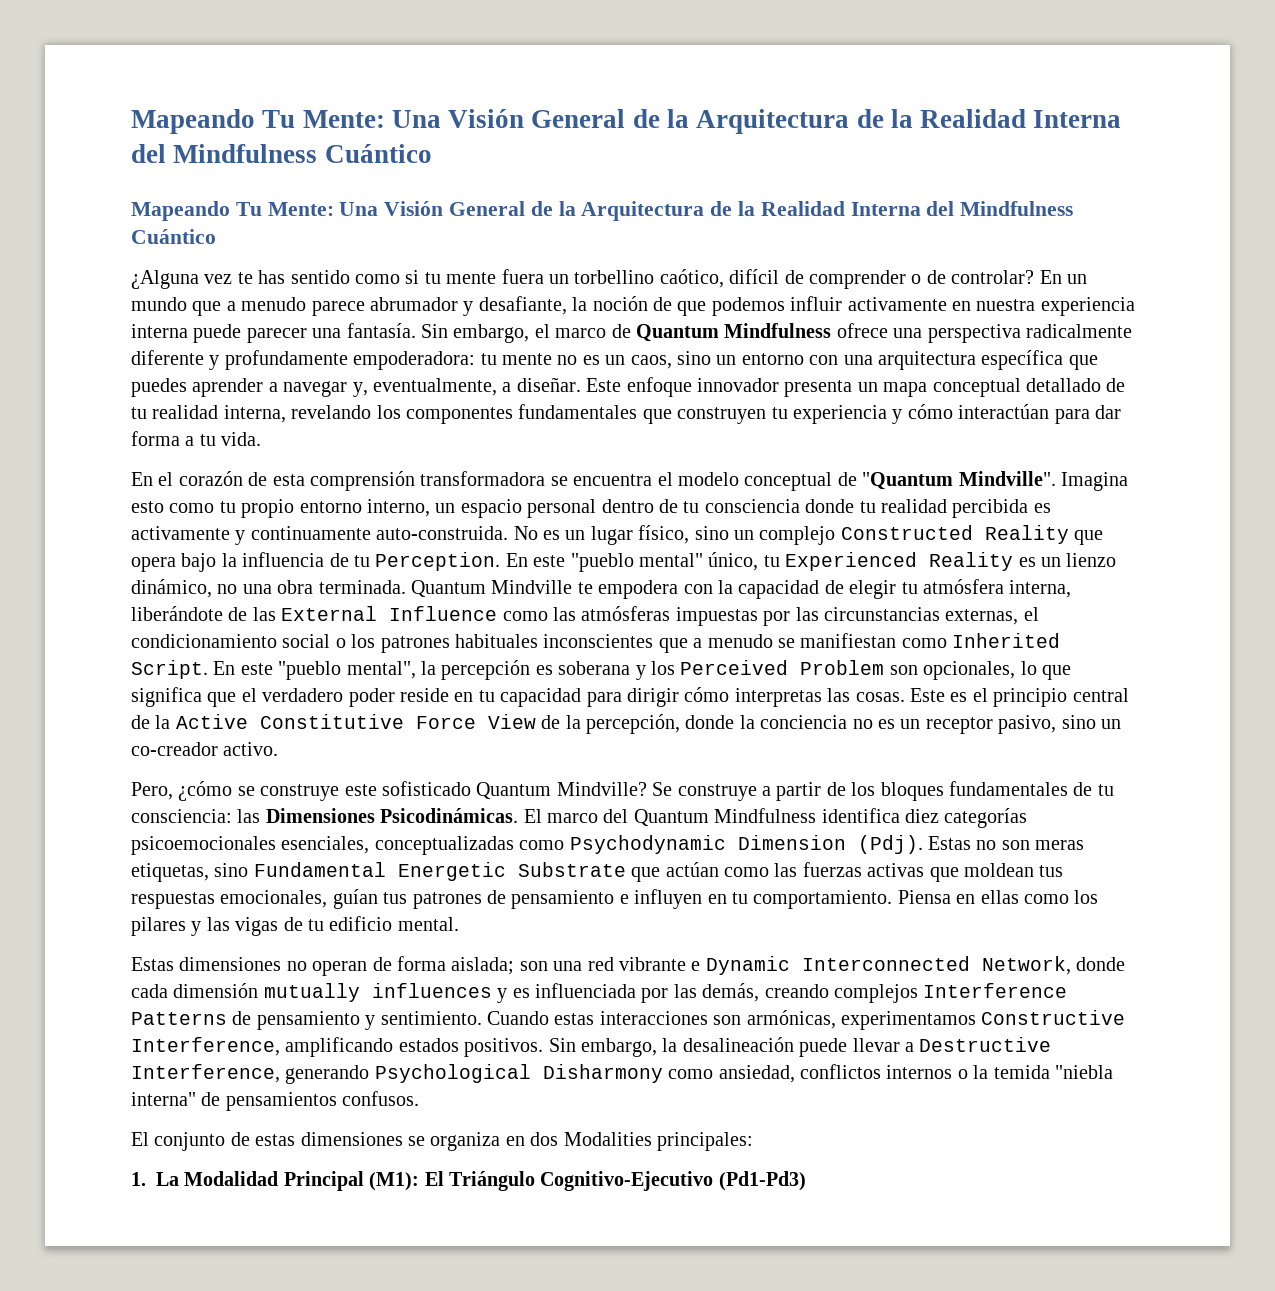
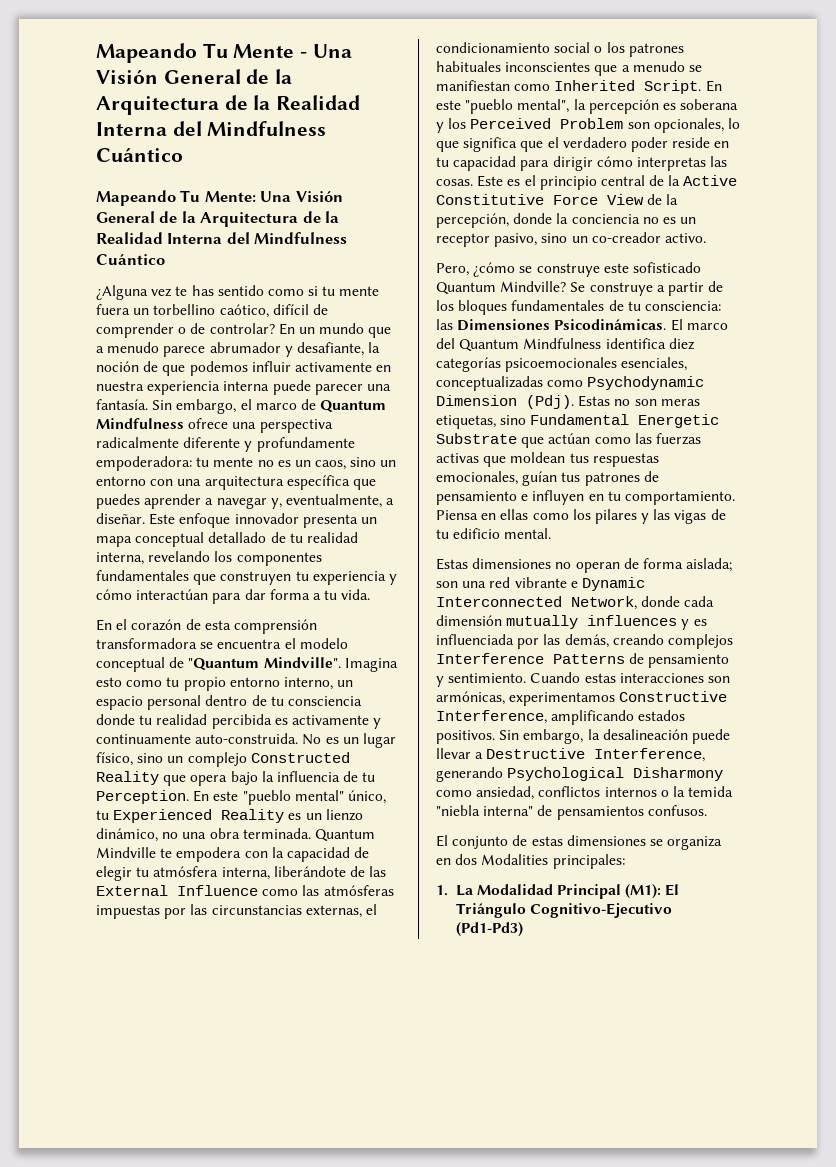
[131,109,385,134] Mapeando Tu Mente: -> [96,43,308,63] Mapeando Tu Mente -

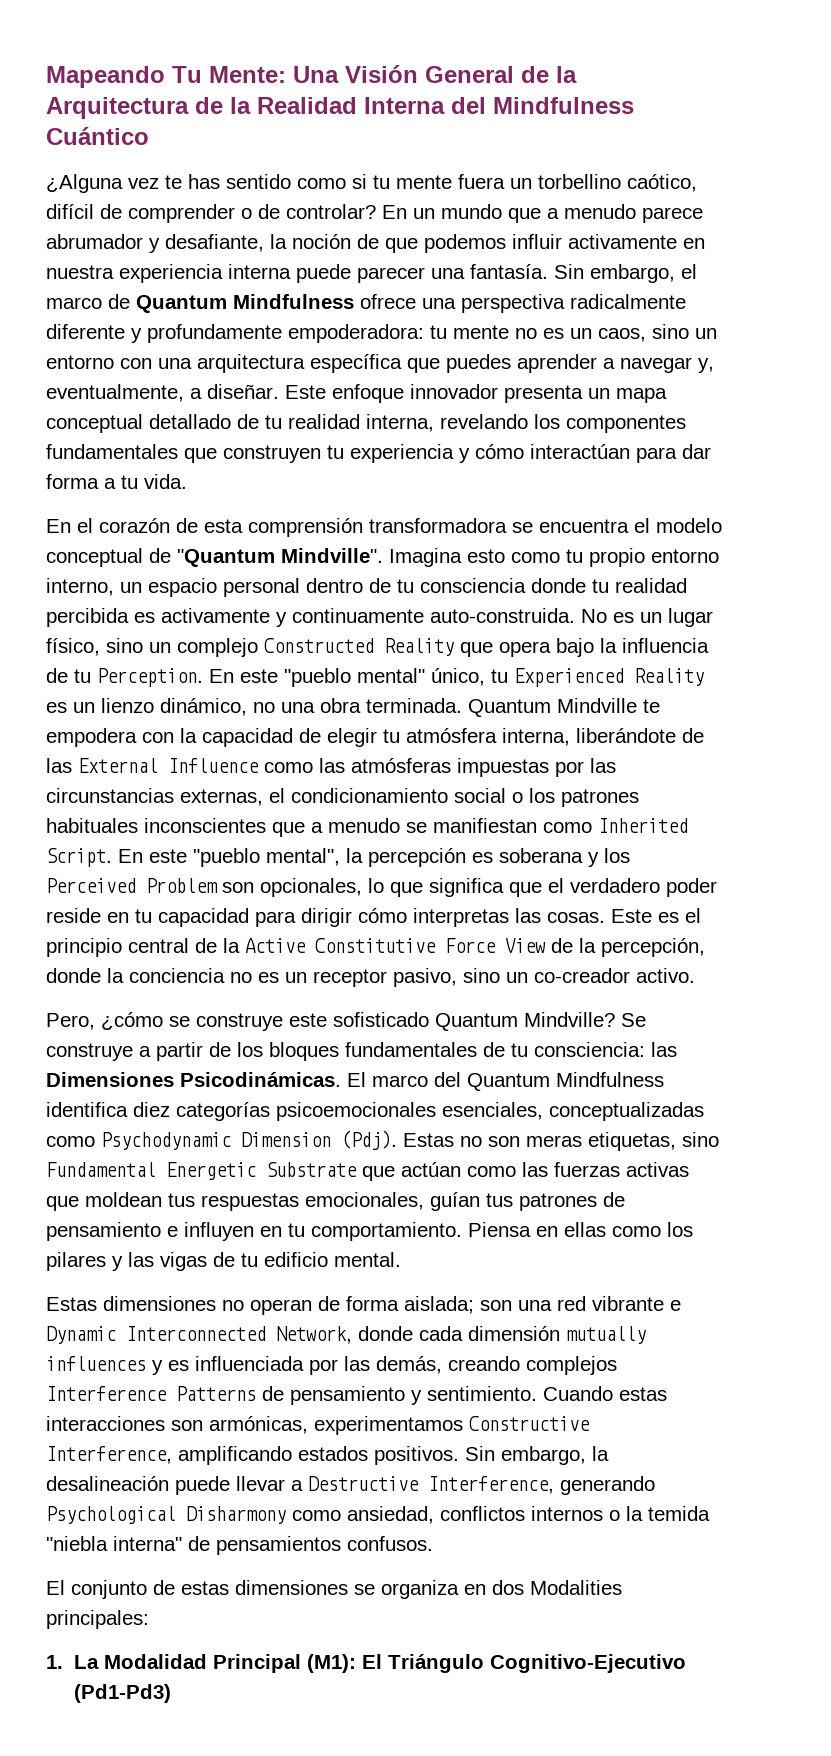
[96,43,352,63] [96,69,293,84] [96,95,361,115] [96,121,327,136] [96,147,183,162] [96,190,201,206] Mapeando Tu Mente - Una Visión General de la Arquitectura de la Realidad Interna del Mindfulness Cuántico // Mapeando Tu -> [46,66,202,88] Mapeando Tu

